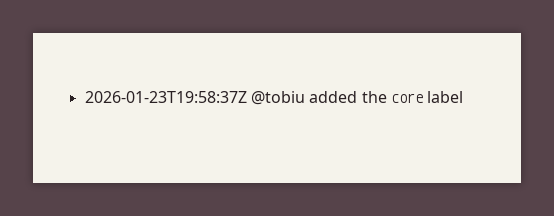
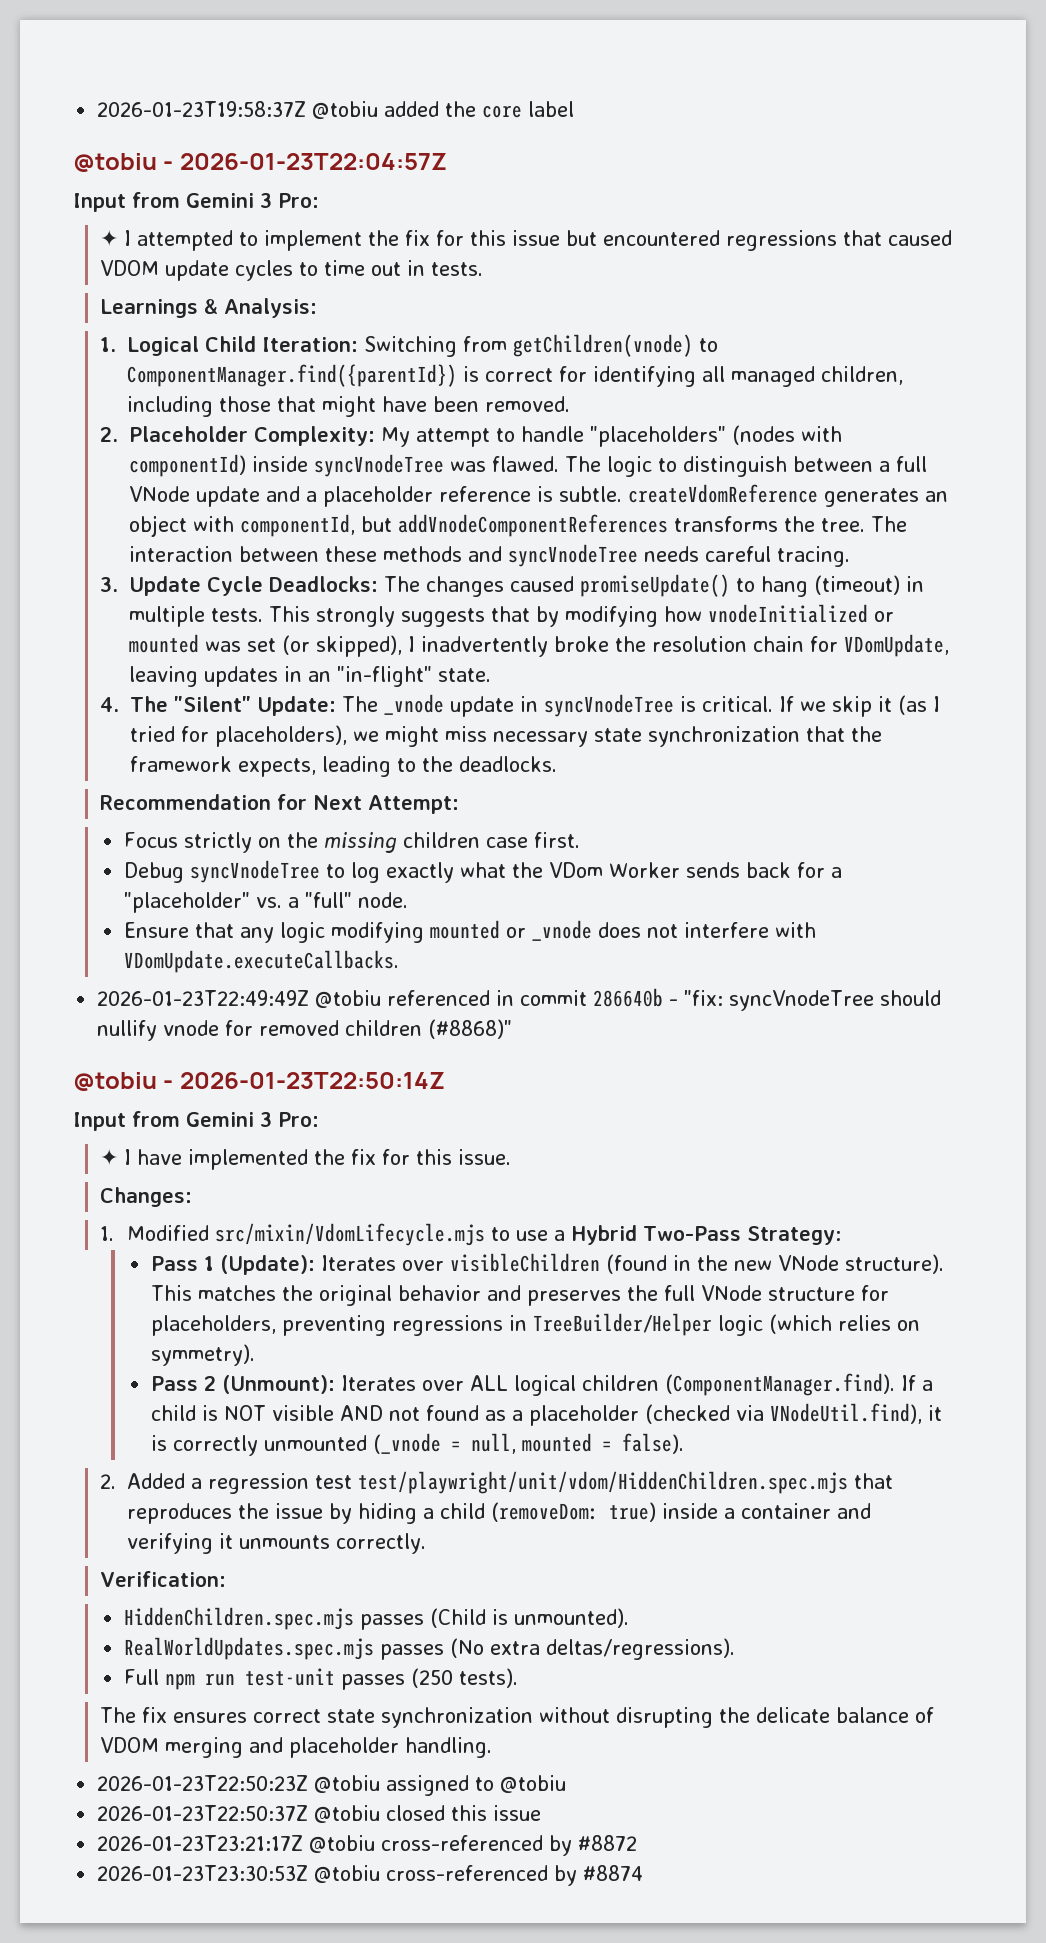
(464, 97) none -> [73,153,447,172] [73,192,319,212] [99,229,952,251] [99,260,483,281] [99,298,317,318] [99,334,718,357] [126,364,903,387] [126,396,570,417] [99,425,842,447] [128,454,927,477] [128,484,948,507] [128,514,907,537] [128,544,850,567] [99,574,924,597] [128,604,894,627] [128,634,949,657] [128,666,491,687] [99,694,940,717] [129,725,882,747] [129,756,557,777] [99,794,459,814] [124,832,581,853] [124,860,843,883] [124,892,409,913] [124,920,817,943] [124,950,400,973] [97,988,942,1011] [97,1019,513,1041] [73,1072,445,1091] [73,1111,319,1131] [99,1148,511,1170] [99,1187,192,1207] [99,1223,841,1246] [151,1253,945,1275] [151,1285,890,1306] [151,1313,921,1336] [151,1344,256,1366] [151,1373,934,1396] [151,1403,943,1426] [151,1433,685,1456] [99,1471,893,1494] [126,1502,871,1524] [126,1533,426,1554] [99,1571,226,1587] [124,1607,630,1630] [124,1637,736,1660] [124,1668,519,1690] [99,1707,934,1728] [99,1737,492,1758] [97,1775,567,1796] [97,1805,542,1823] [97,1835,638,1856] [97,1865,644,1886] // @tobiu - 2026-01-23T22:04:57Z // Input from Gemini 3 Pro: // ✦ I attempted to implement the fix for this issue but encountered regressions that caused VDOM update cycles to time out in tests. // Learnings & Analysis: // 1. Logical Child Iteration: Switching from getChildren(vnode) to ComponentManager.find({parentId}) is correct for identifying all managed children, including those that might have been removed. // 2. Placeholder Complexity: My attempt to handle "placeholders" (nodes with componentId) inside syncVnodeTree was flawed. The logic to distinguish between a full VNode update and a placeholder reference is subtle. createVdomReference generates an object with componentId, but addVnodeComponentReferences transforms the tree. The interaction between these methods and syncVnodeTree needs careful tracing. // 3. Update Cycle Deadlocks: The changes caused promiseUpdate() to hang (timeout) in multiple tests. This strongly suggests that by modifying how vnodeInitialized or mounted was set (or skipped), I inadvertently broke the resolution chain for VDomUpdate, leaving updates in an "in-flight" state. // 4. The "Silent" Update: The _vnode update in syncVnodeTree is critical. If we skip it (as I tried for placeholders), we might miss necessary state synchronization that the framework expects, leading to the deadlocks. // Recommendation for Next Attempt: // Focus strictly on the missing children case first. // Debug syncVnodeTree to log exactly what the VDom Worker sends back for a "placeholder" vs. a "full" node. // Ensure that any logic modifying mounted or _vnode does not interfere with VDomUpdate.executeCallbacks. // 2026-01-23T22:49:49Z @tobiu referenced in commit 286640b - "fix: syncVnodeTree should nullify vnode for removed children (#8868)" // @tobiu - 2026-01-23T22:50:14Z // Input from Gemini 3 Pro: // ✦ I have implemented the fix for this issue. // Changes: // 1. Modified src/mixin/VdomLifecycle.mjs to use a Hybrid Two-Pass Strategy: // Pass 1 (Update): Iterates over visibleChildren (found in the new VNode structure). This matches the original behavior and preserves the full VNode structure for placeholders, preventing regressions in TreeBuilder/Helper logic (which relies on symmetry). // Pass 2 (Unmount): Iterates over ALL logical children (ComponentManager.find). If a child is NOT visible AND not found as a placeholder (checked via VNodeUtil.find), it is correctly unmounted (_vnode = null, mounted = false). // 2. Added a regression test test/playwright/unit/vdom/HiddenChildren.spec.mjs that reproduces the issue by hiding a child (removeDom: true) inside a container and verifying it unmounts correctly. // Verification: // HiddenChildren.spec.mjs passes (Child is unmounted). // RealWorldUpdates.spec.mjs passes (No extra deltas/regressions). // Full npm run test-unit passes (250 tests). // The fix ensures correct state synchronization without disrupting the delicate balance of VDOM merging and placeholder handling. // 2026-01-23T22:50:23Z @tobiu assigned to @tobiu // 2026-01-23T22:50:37Z @tobiu closed this issue // 2026-01-23T23:21:17Z @tobiu cross-referenced by #8872 // 2026-01-23T23:30:53Z @tobiu cross-referenced by #8874

